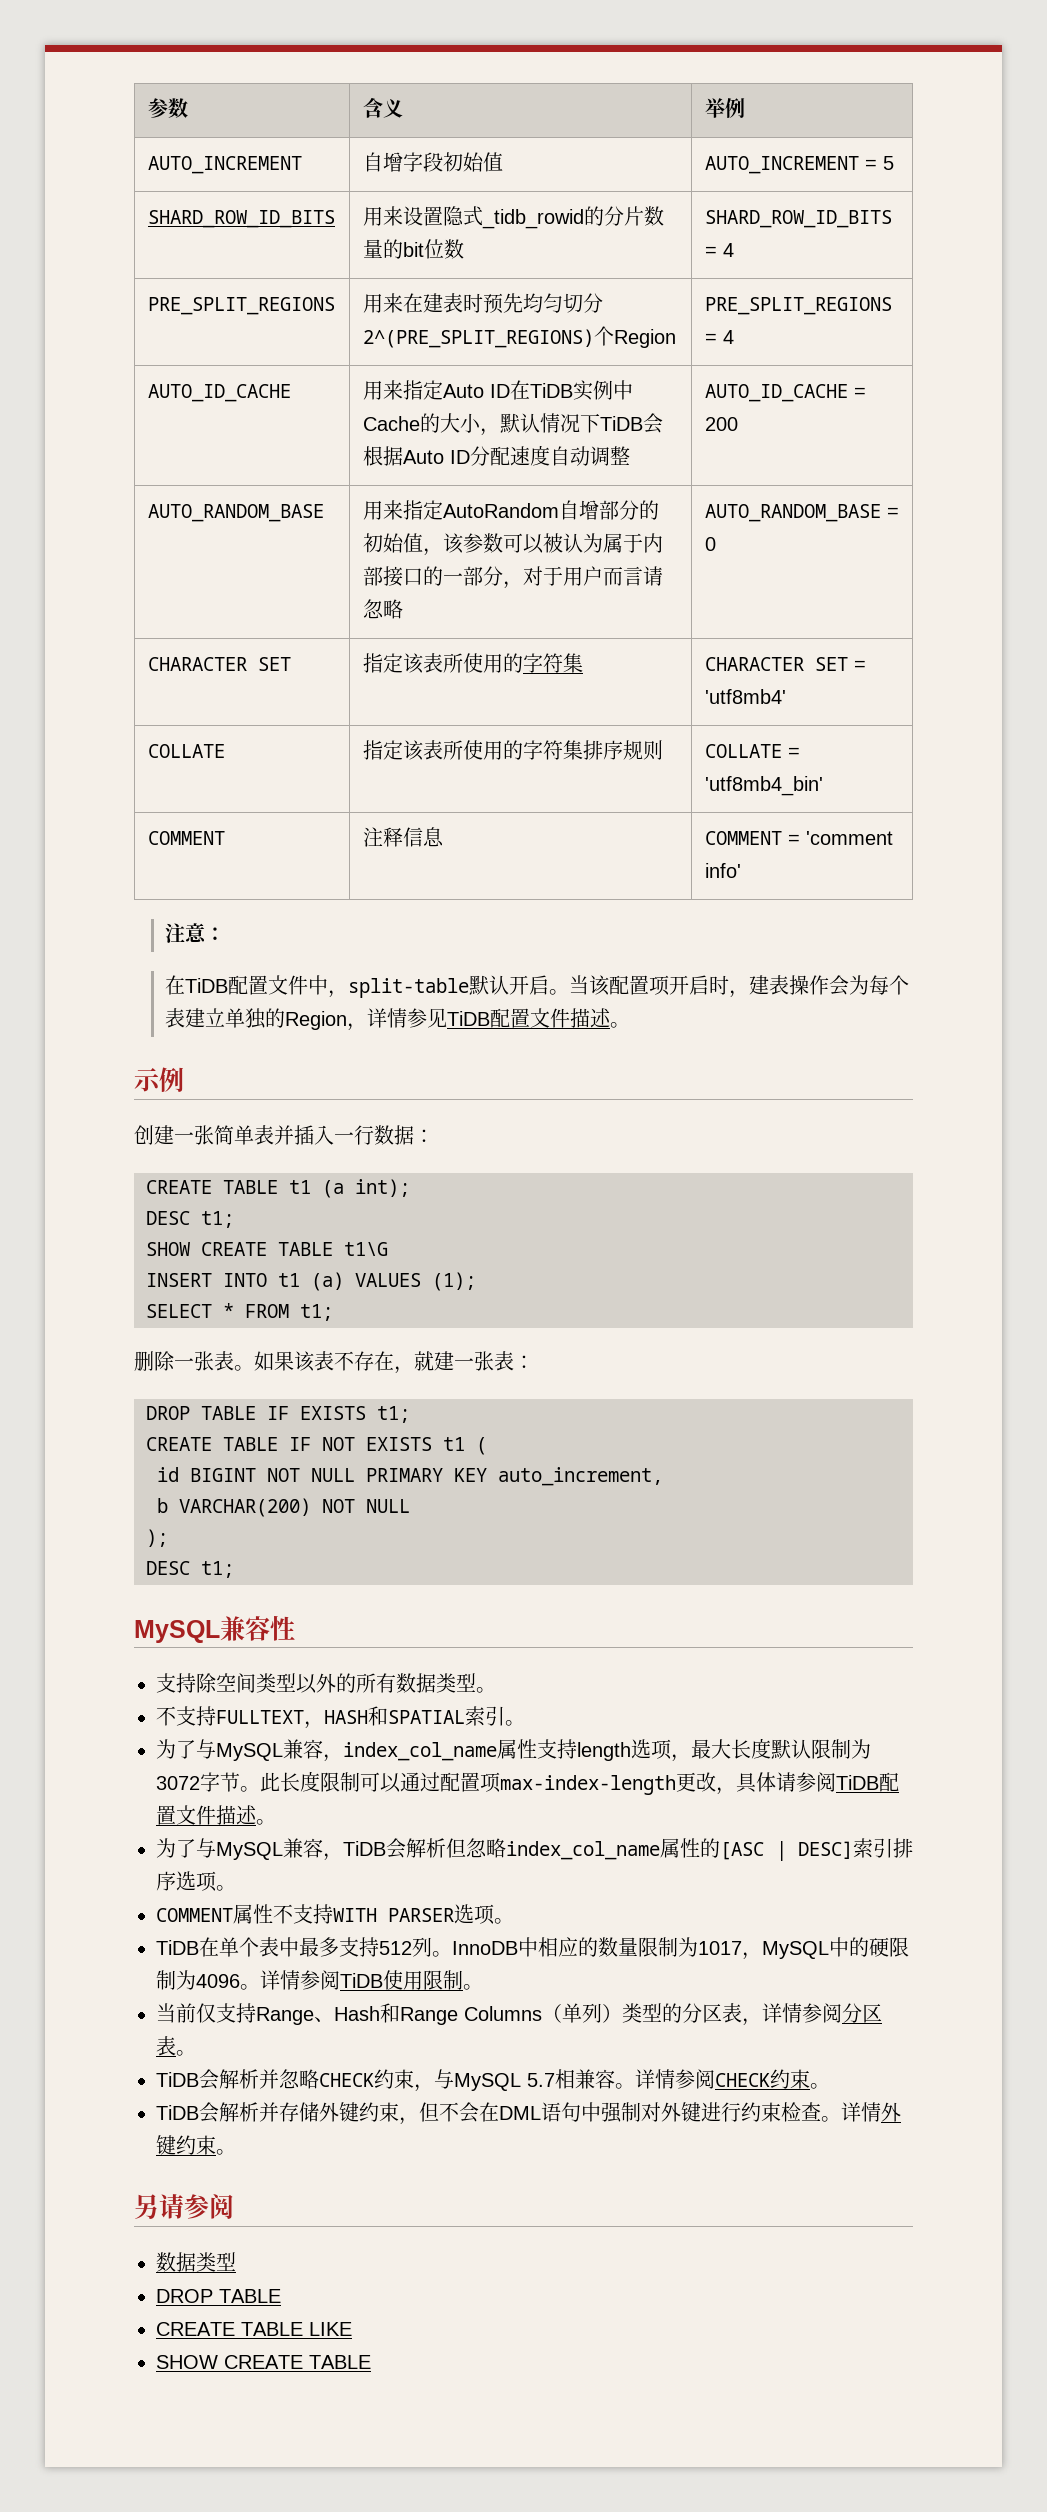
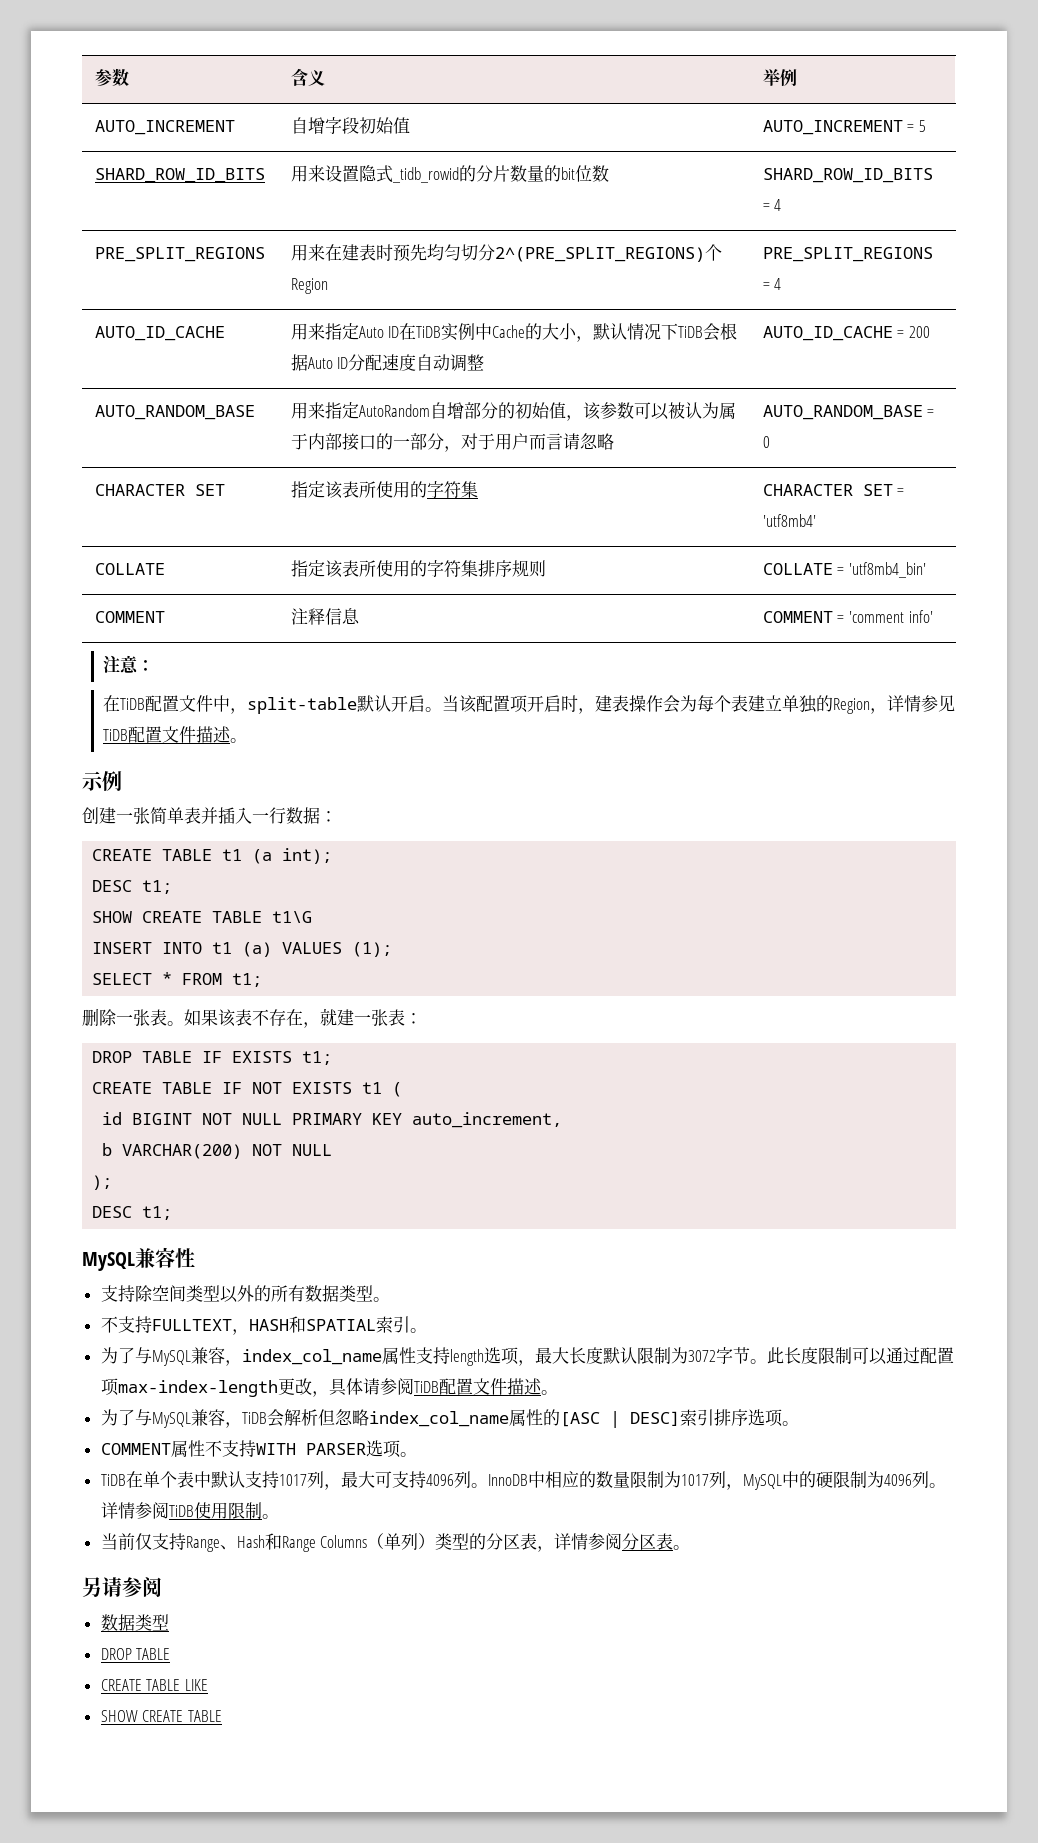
[299,1937,412,1957] 最多支持512 -> [210,1471,454,1490] 默认支持1017列，最大可支持4096
(742, 1948) none -> [708,1471,726,1488] 列
(240, 1981) none -> [911,1471,929,1488] 列
[156,2069,830,2092] [156,2102,901,2125] [156,2135,236,2155] // TiDB会解析并忽略CHECK约束，与MySQL 5.7相兼容。详情参阅CHECK约束。 // TiDB会解析并存储外键约束，但不会在DML语句中强制对外键进行约束检查。详情外键约束。 -> (691, 1547) none

